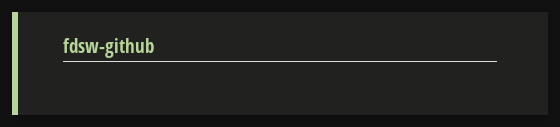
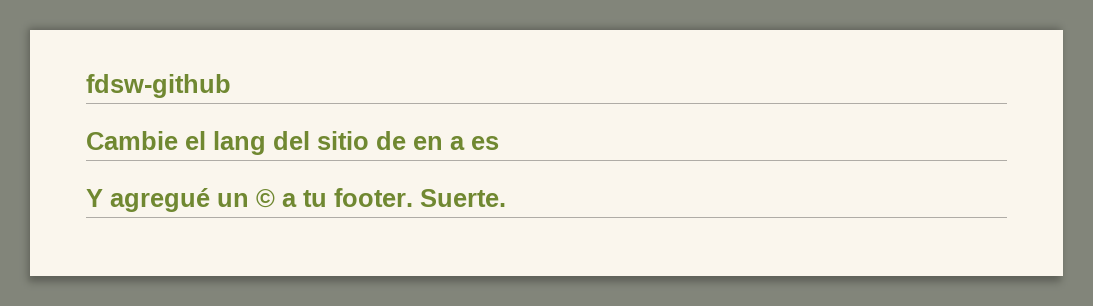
(154, 48) none -> [86,131,499,155] [86,188,506,212] // Cambie el lang del sitio de en a es // Y agregué un © a tu footer. Suerte.

